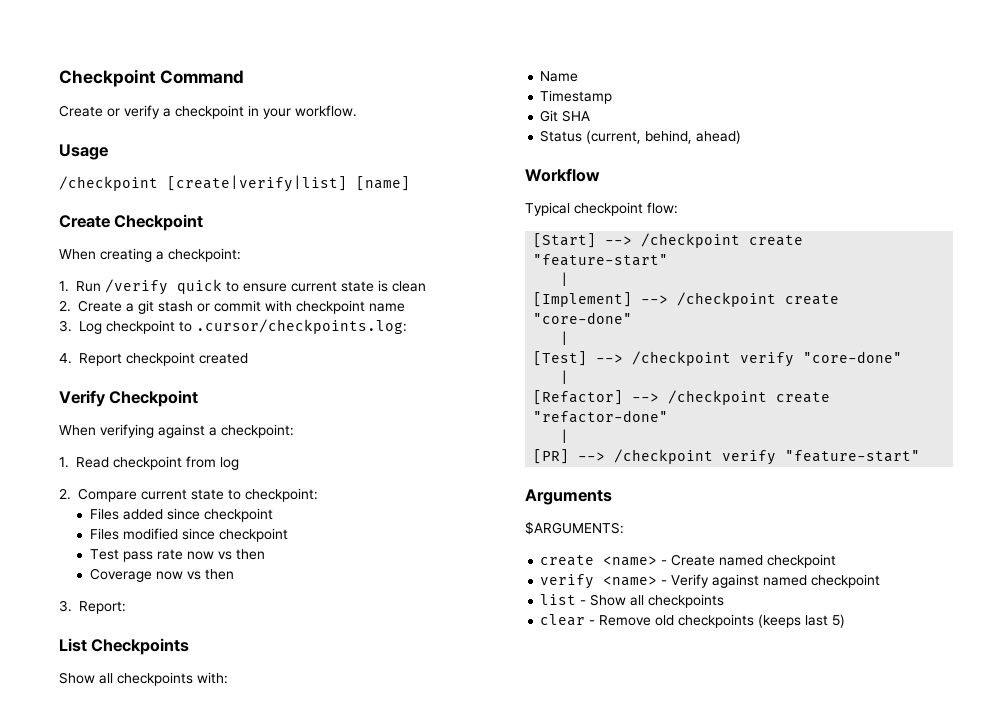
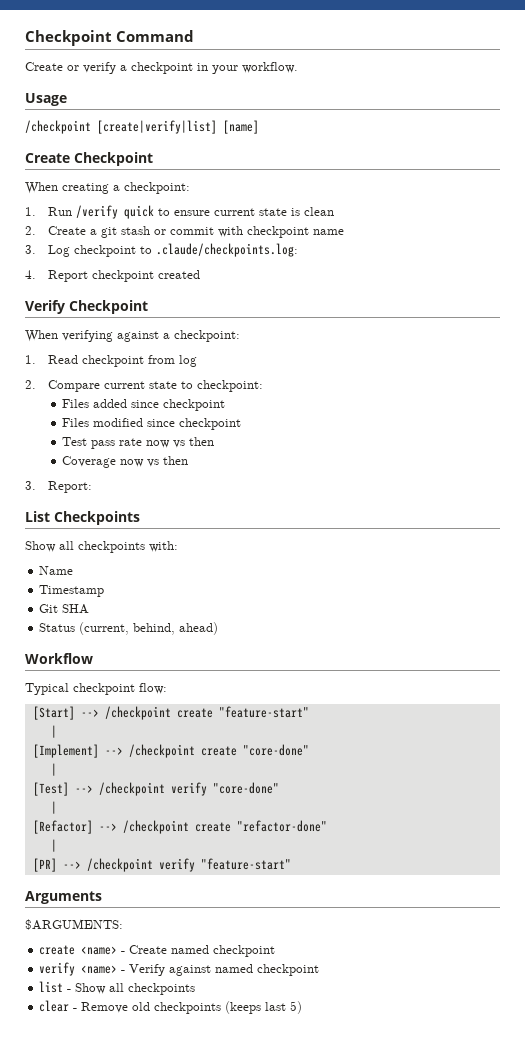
[196,319,407,334] .cursor/checkpoints.log: -> [156,243,299,257] .claude/checkpoints.log:

